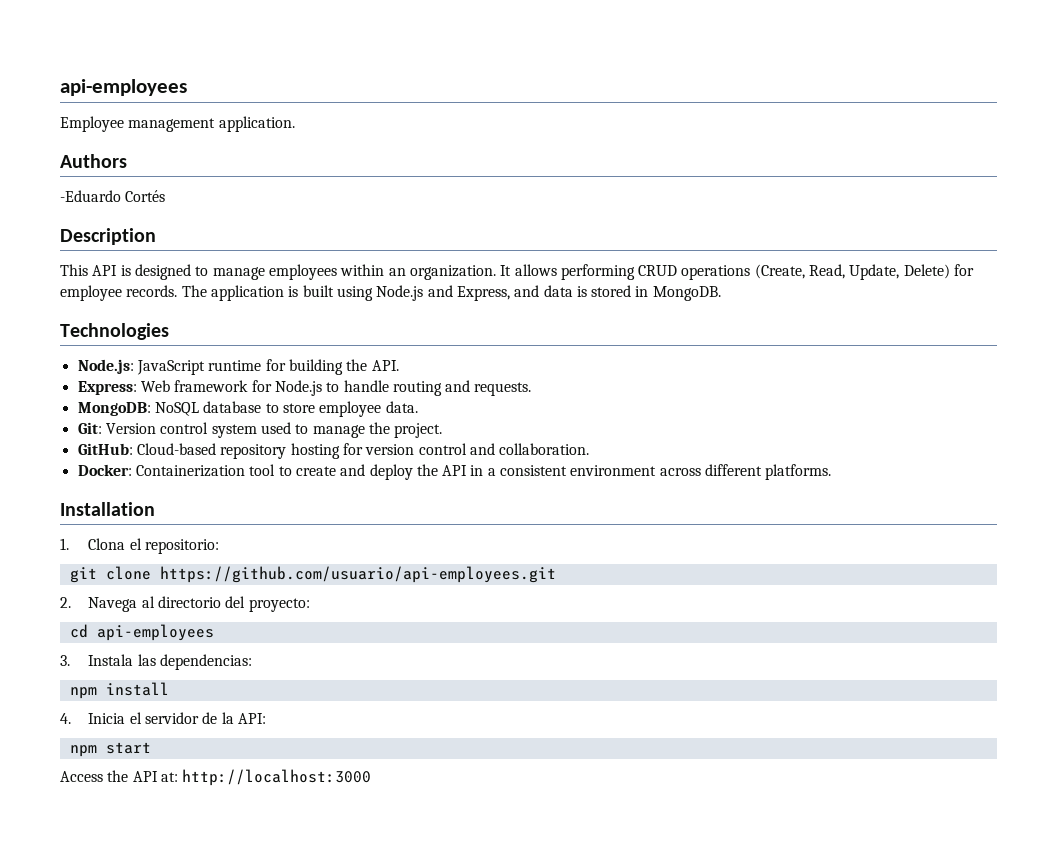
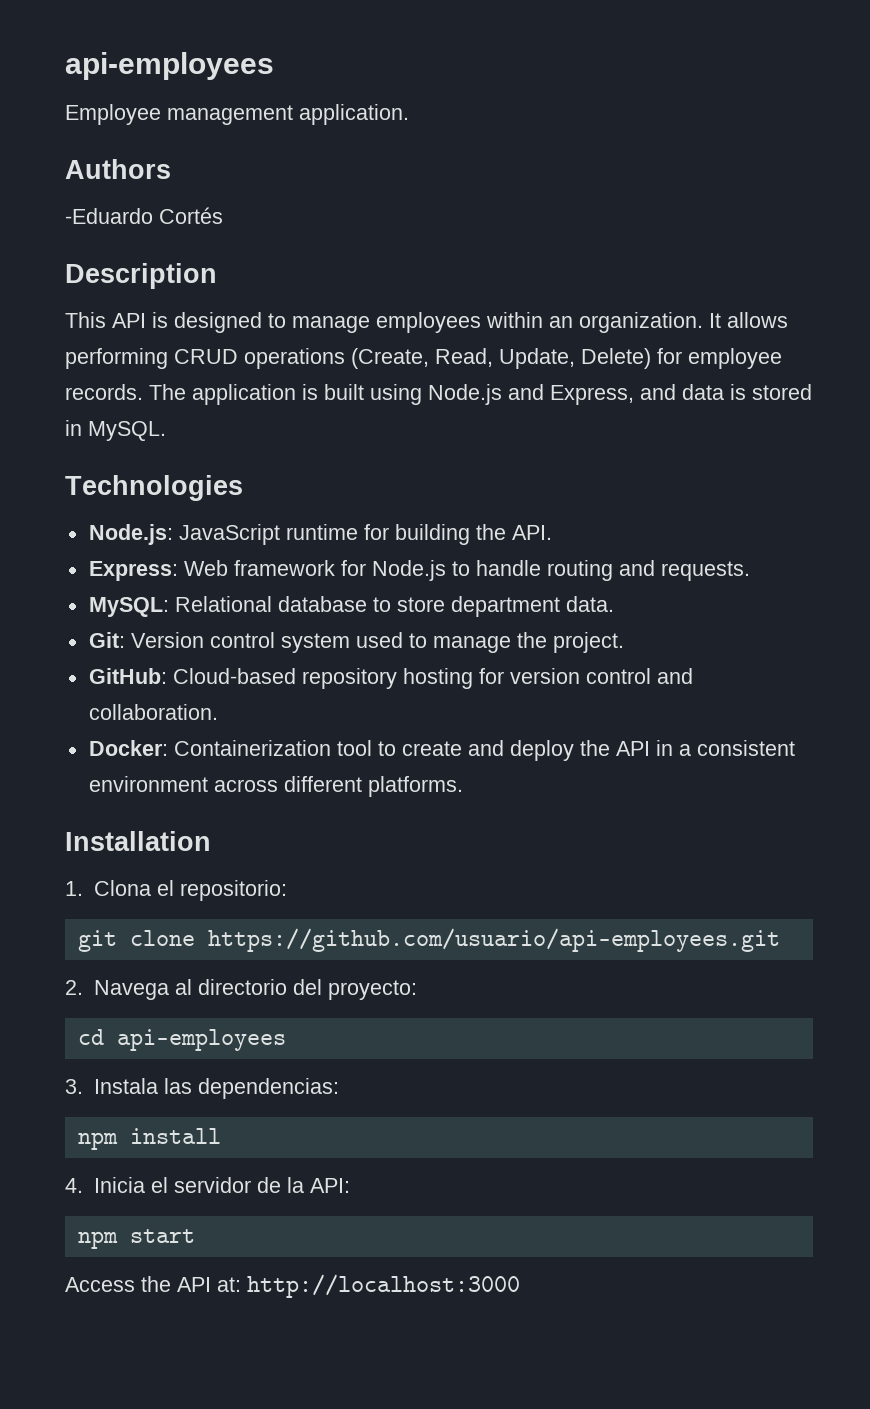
[652,286,721,301] MongoDB. -> [88,421,166,441] MySQL.
[77,402,199,416] MongoDB: NoSQL -> [88,596,272,617] MySQL: Relational
[319,401,382,417] employee -> [450,596,560,617] department

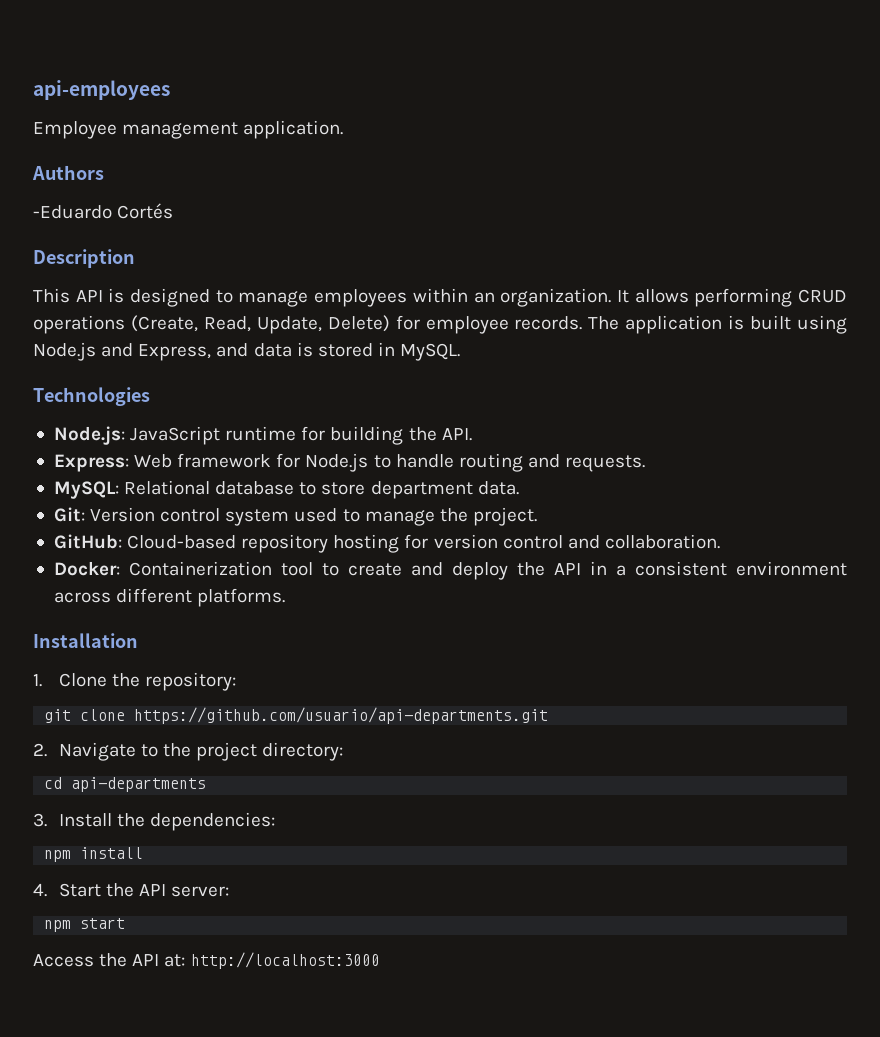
[93,880,287,901] Clona el repositorio: -> [58,672,236,691] Clone the repository:
[207,928,780,952] https://github.com/usuario/api-employees.git -> [134,707,549,724] https://github.com/usuario/api-departments.git
[93,979,417,1000] Navega al directorio del proyecto: -> [58,742,344,761] Navigate to the project directory:
[116,1029,286,1051] api-employees -> [71,777,207,792] api-departments
[93,1078,339,1099] Instala las dependencias: -> [58,812,275,831] Install the dependencies:
[93,1177,350,1193] Inicia el servidor de la API: -> [58,883,229,897] Start the API server:

